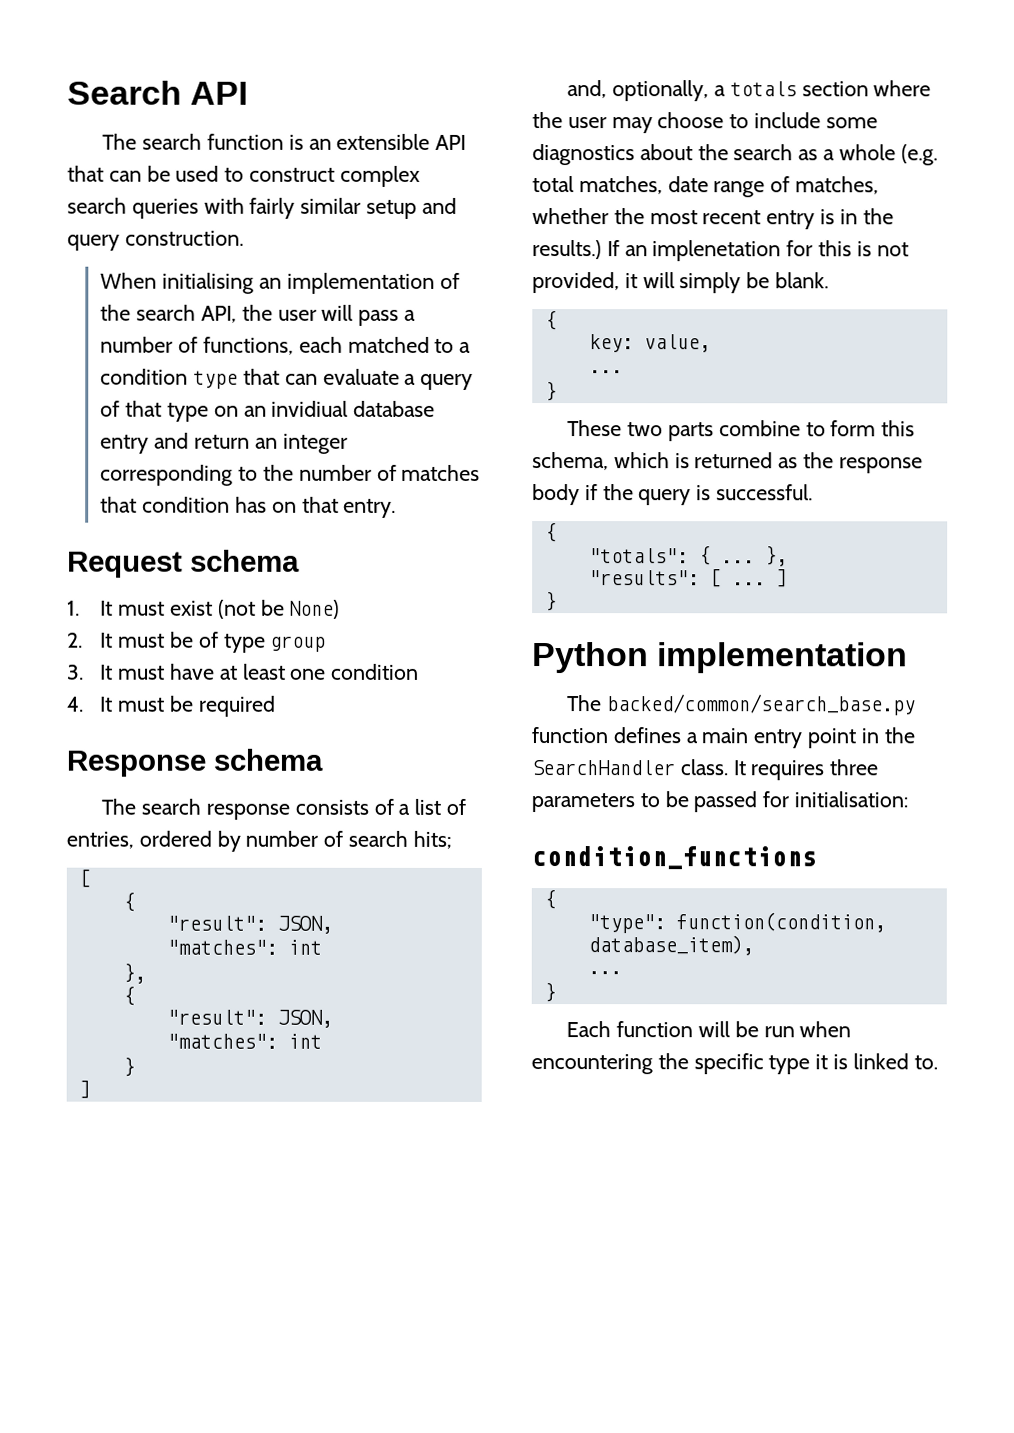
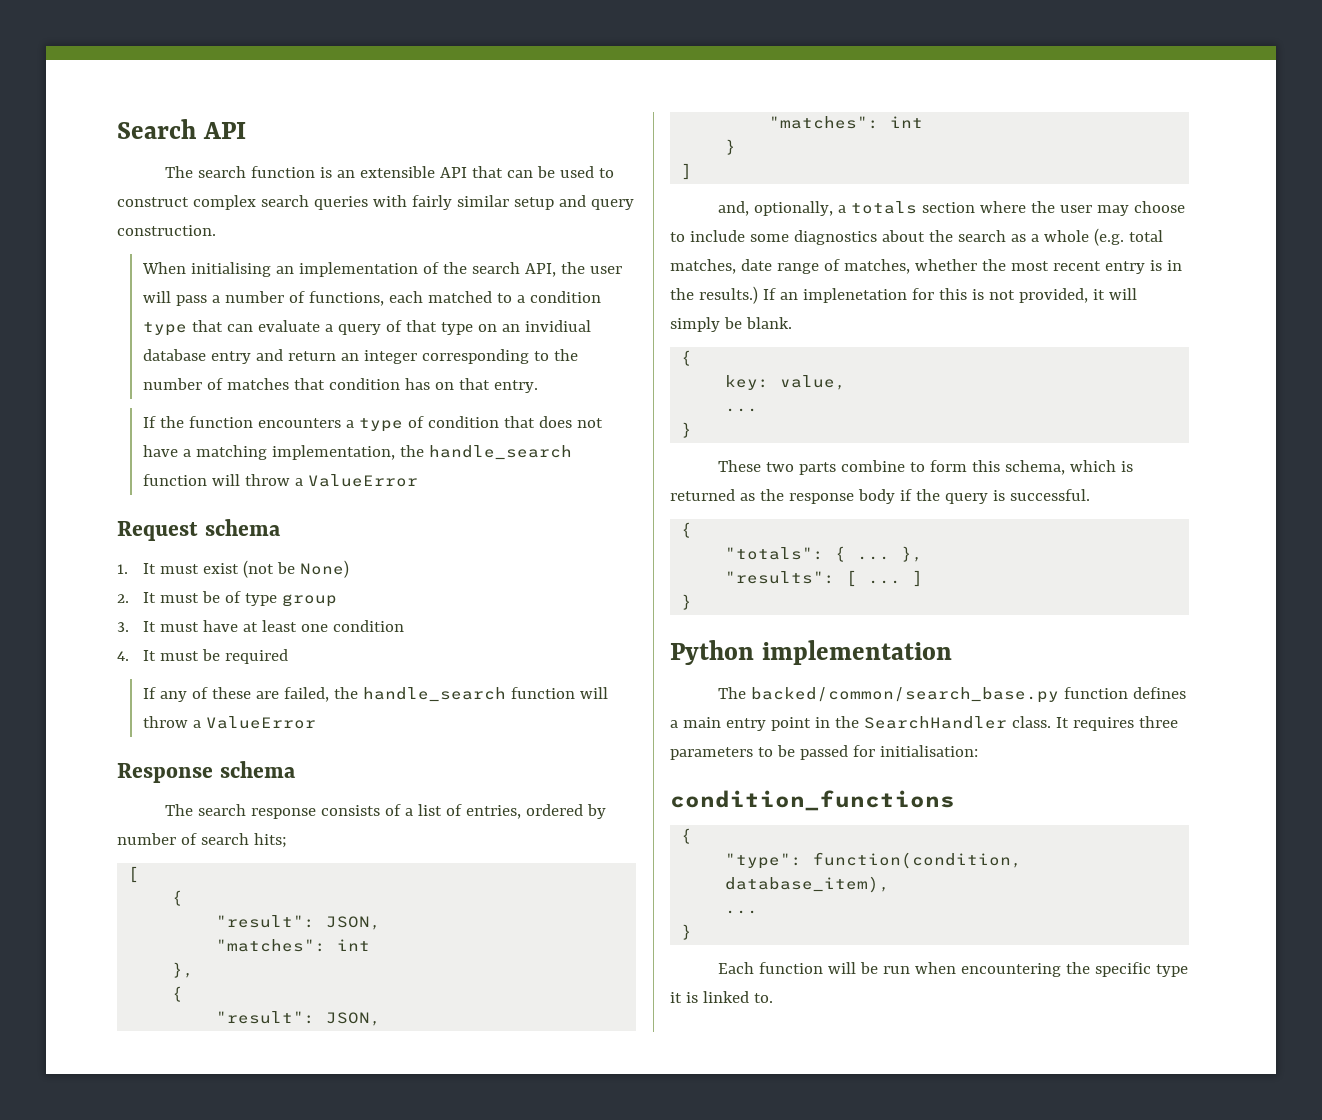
(397, 508) none -> [142,416,603,432] [142,445,572,460] [142,474,418,487] // If the function encounters a type of condition that does not have a matching implementation, the handle_search function will throw a ValueError
(276, 706) none -> [142,687,608,702] [142,716,316,729] // If any of these are failed, the handle_search function will throw a ValueError

